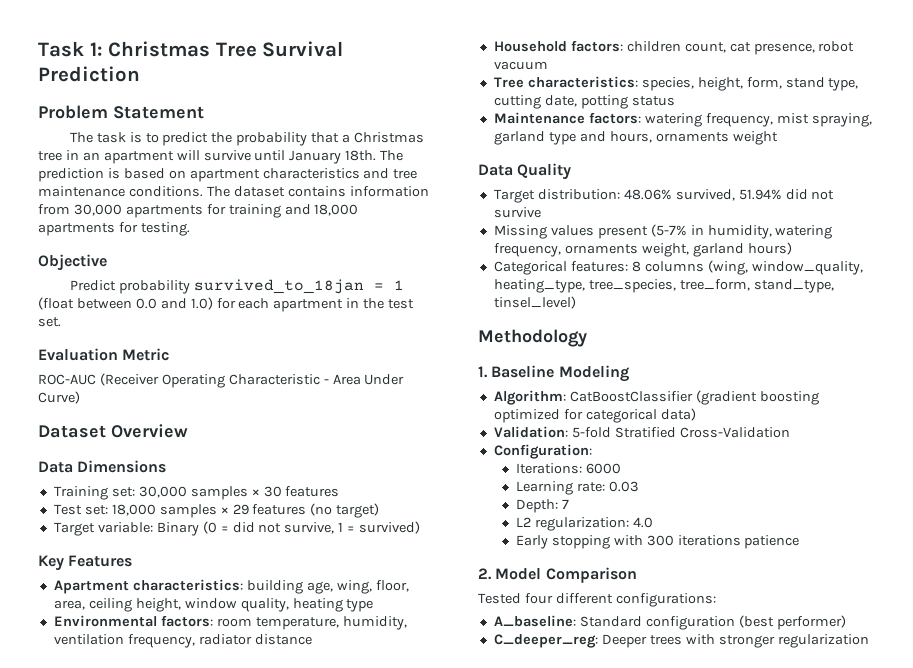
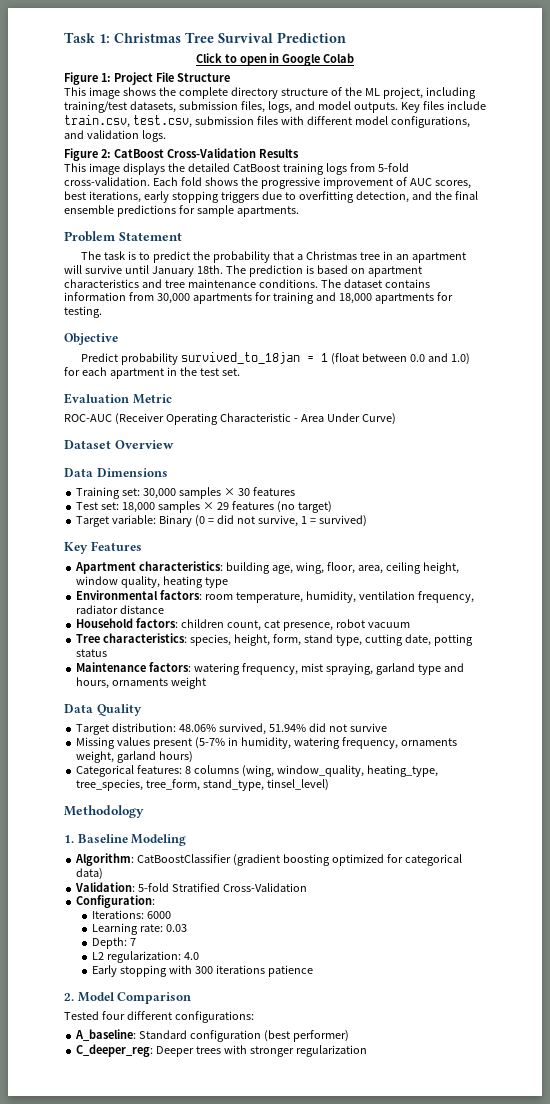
(140, 74) none -> [195,53,355,66] [64,72,230,85] [64,87,476,99] [64,101,486,113] [64,115,470,128] [64,130,166,142] [64,148,299,161] [64,163,409,175] [64,177,471,189] [64,191,478,203] [64,205,299,217] // Click to open in Google Colab // Figure 1: Project File Structure // This image shows the complete directory structure of the ML project, including training/test datasets, submission files, logs, and model outputs. Key files include train.csv, test.csv, submission files with different model configurations, and validation logs. // Figure 2: CatBoost Cross-Validation Results // This image displays the detailed CatBoost training logs from 5-fold cross-validation. Each fold shows the progressive improvement of AUC scores, best iterations, early stopping triggers due to overfitting detection, and the final ensemble predictions for sample apartments.

